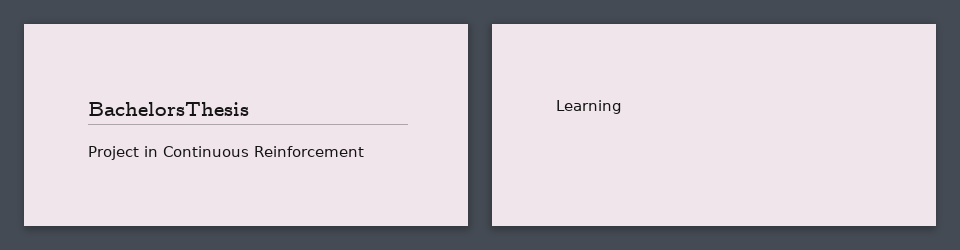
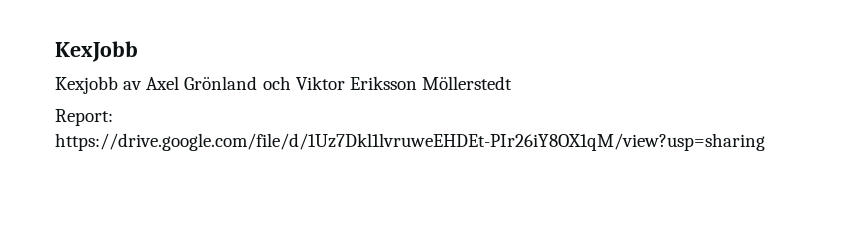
[88,102,249,116] [88,146,364,160] [556,100,622,114] BachelorsThesis // Project in Continuous Reinforcement Learning -> [55,41,138,62] [55,76,512,94] [55,109,113,126] [55,133,765,151] KexJobb // Kexjobb av Axel Grönland och Viktor Eriksson Möllerstedt // Report: https://drive.google.com/file/d/1Uz7Dkl1lvruweEHDEt-PIr26iY8OX1qM/view?usp=sharing

